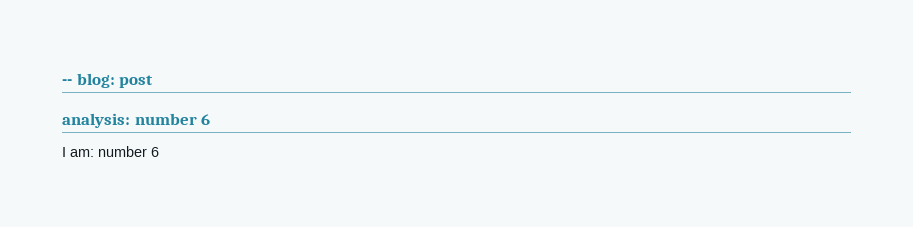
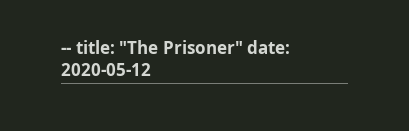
[76,73,154,88] [62,113,211,128] [62,146,159,157] blog: post // analysis: number 6 // I am: number 6 -> [75,40,291,54] [61,63,151,76] title: "The Prisoner" date: 2020-05-12

